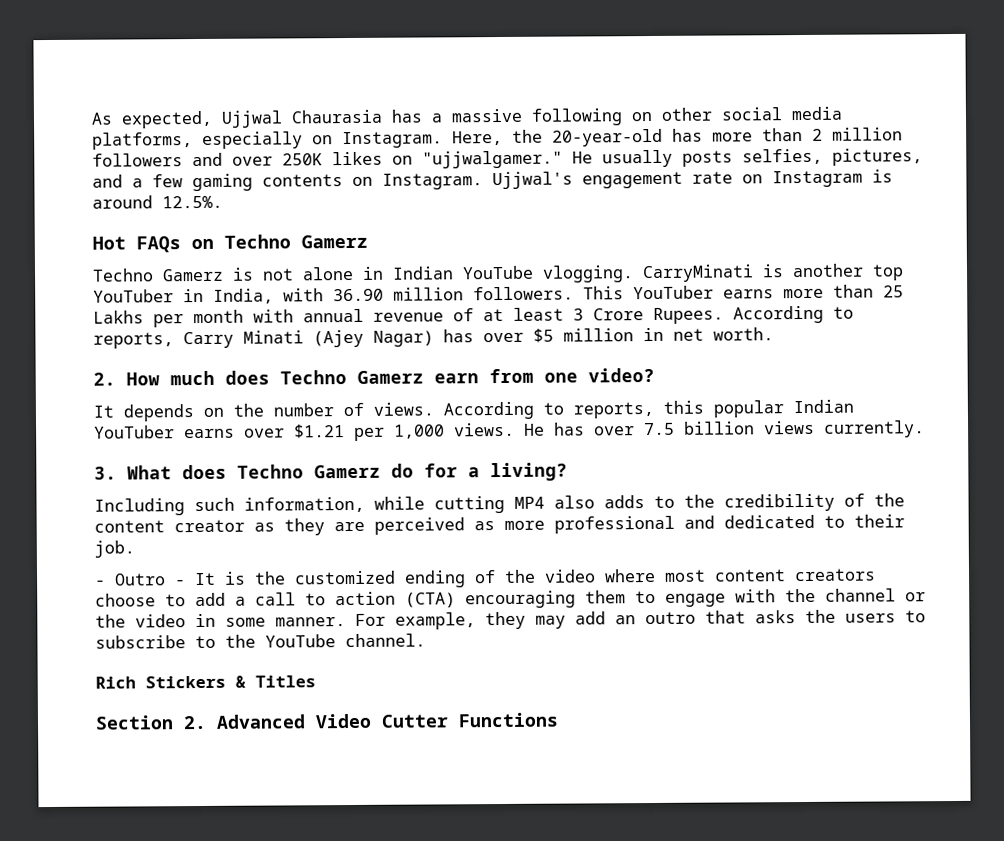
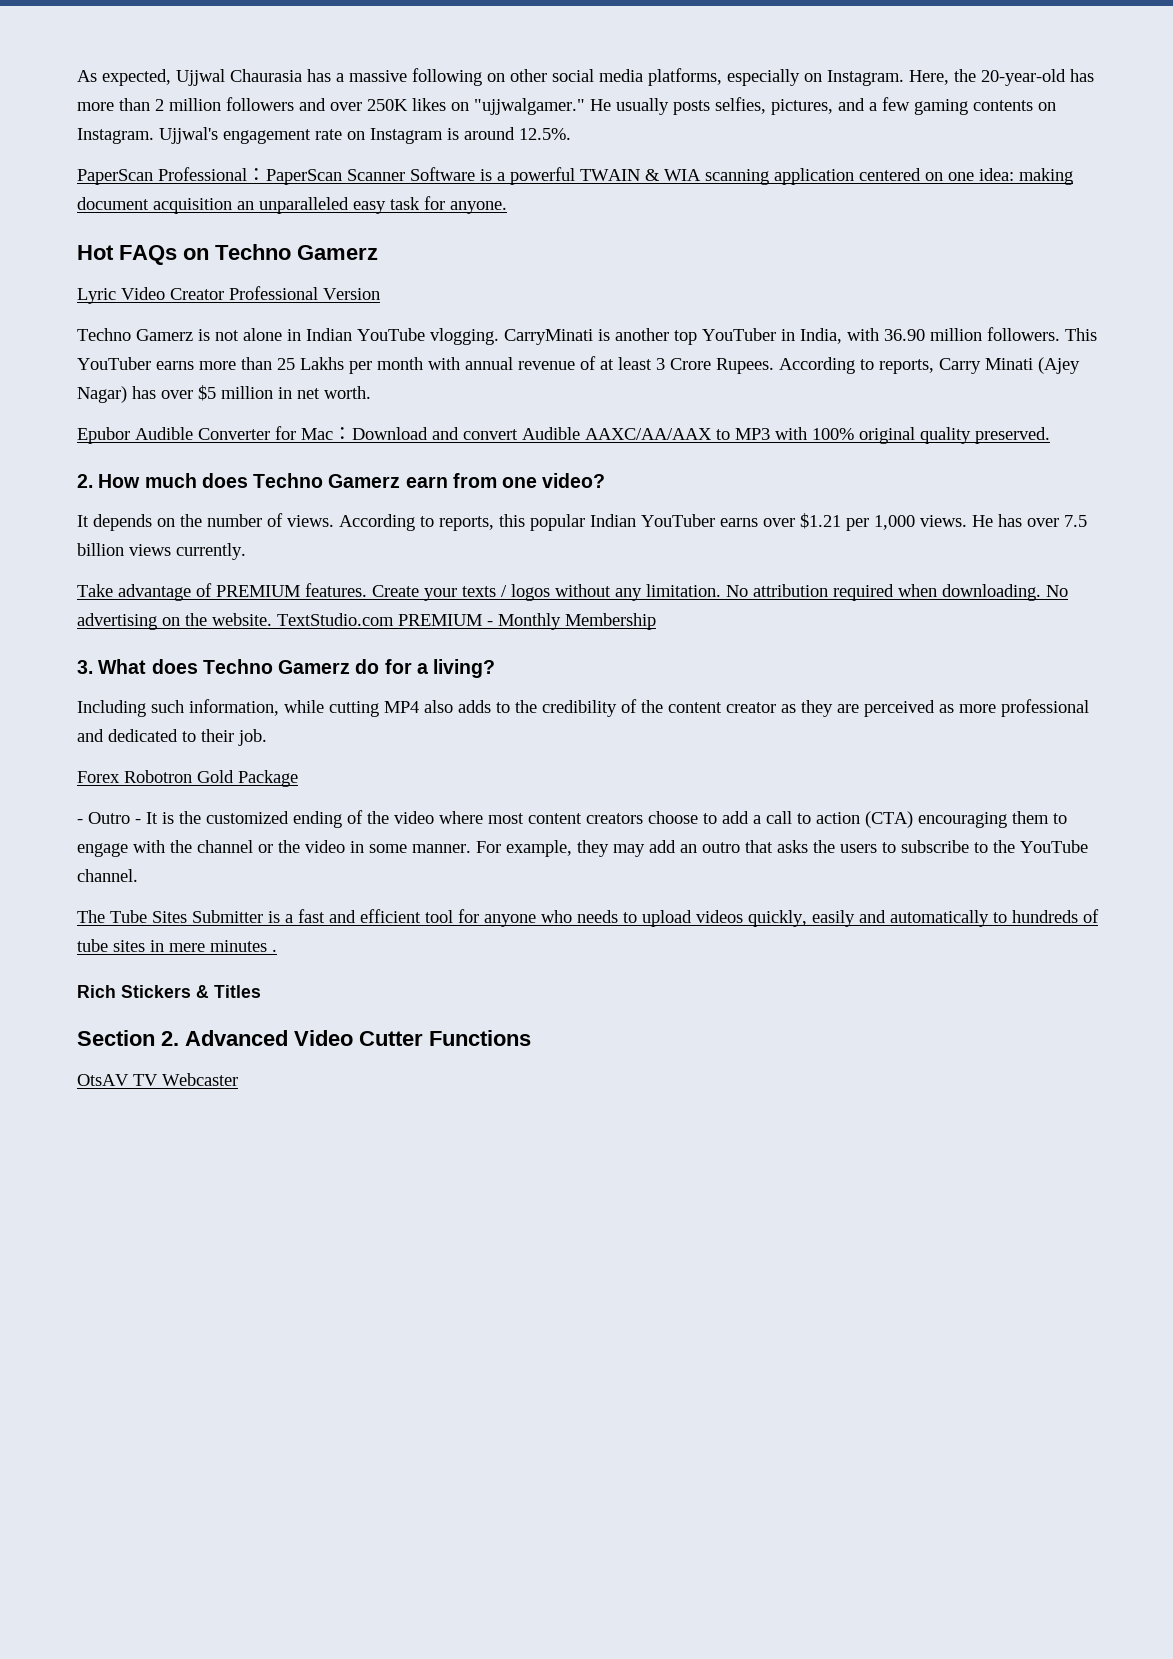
(223, 202) none -> [77,167,1073,185] [77,196,507,214] // PaperScan Professional：PaperScan Scanner Software is a powerful TWAIN & WIA scanning application centered on one idea: making document acquisition an unparalleled easy task for anyone.
(368, 241) none -> [77,286,380,304] // Lyric Video Creator Professional Version
(774, 334) none -> [77,426,1050,444] // Epubor Audible Converter for Mac：Download and convert Audible AAXC/AA/AAX to MP3 with 100% original quality preserved.
(925, 429) none -> [77,583,1068,601] [77,613,656,630] // Take advantage of PREMIUM features. Create your texts / logos without any limitation. No attribution required when downloading. No advertising on the website. TextStudio.com PREMIUM - Monthly Membership
(135, 549) none -> [77,770,298,787] // Forex Robotron Gold Package
(426, 640) none -> [77,909,1099,927] [77,939,277,952] // The Tube Sites Submitter is a fast and efficient tool for anyone who needs to upload videos quickly, easily and automatically to hundreds of tube sites in mere minutes .
(559, 720) none -> [77,1073,238,1086] // OtsAV TV Webcaster

